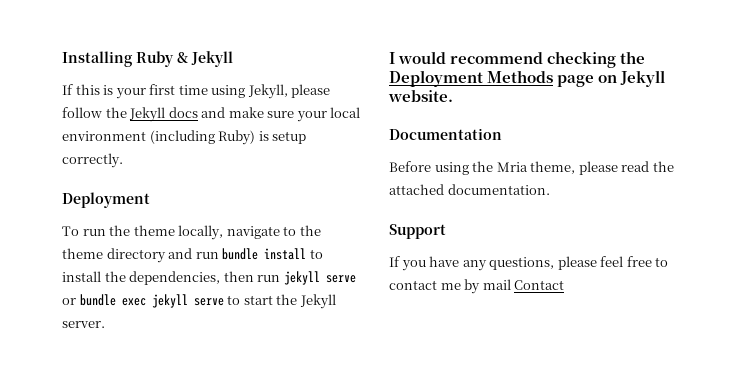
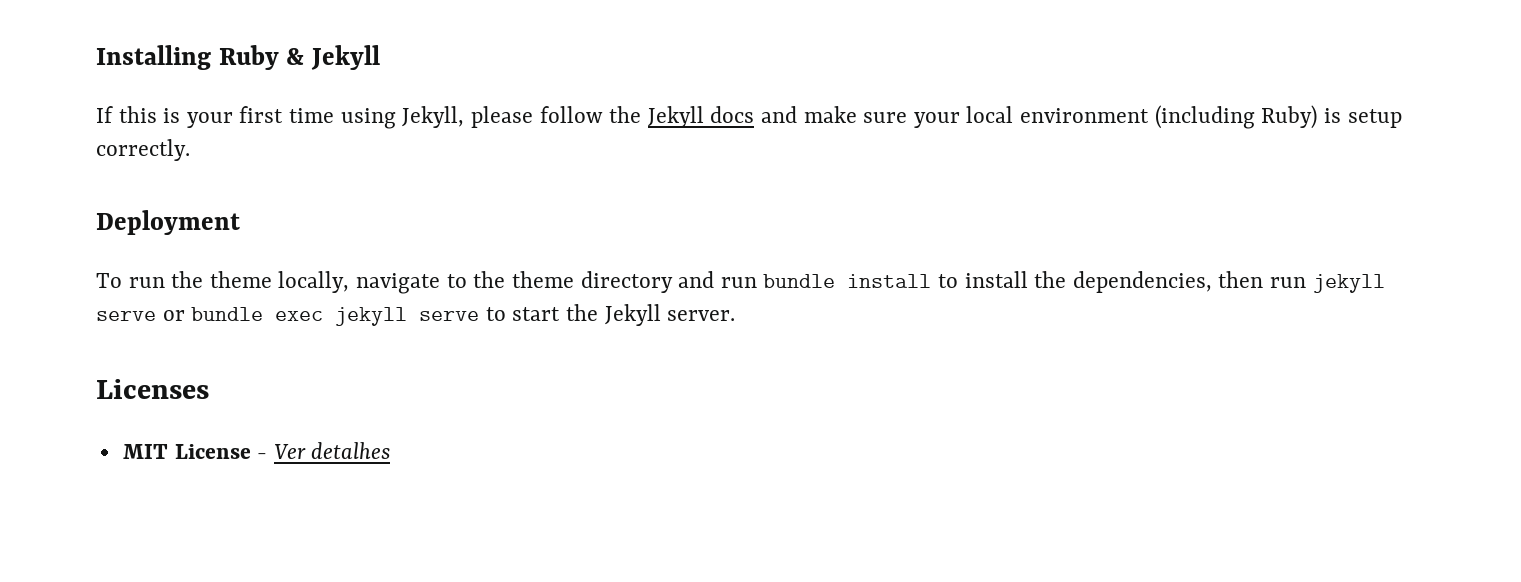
[389,51,646,68] [389,70,666,87] [388,90,453,102] [389,128,502,140] [389,161,674,175] [389,184,550,195] [389,224,446,239] [389,256,669,271] [389,279,565,294] I would recommend checking the Deployment Methods page on Jekyll website. // Documentation // Before using the Mria theme, please read the attached documentation. // Support // If you have any questions, please feel free to contact me by mail Contact -> [96,379,209,399] [122,442,391,459] Licenses // MIT License - Ver detalhes

